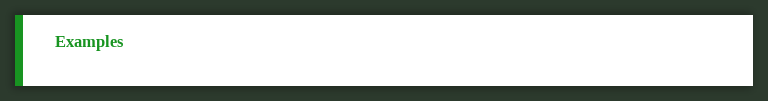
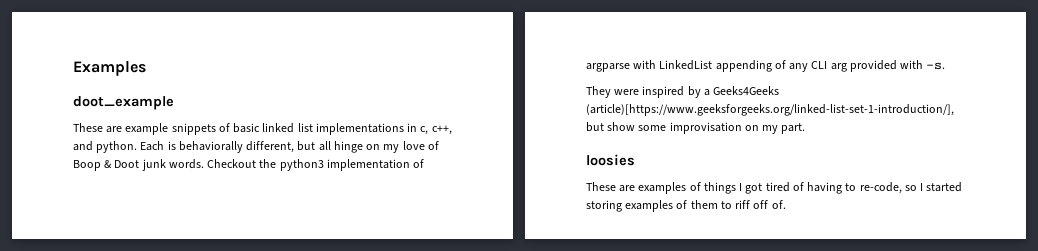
(124, 43) none -> [73,96,174,110] [73,123,452,135] [73,141,439,153] [73,159,425,171] [586,60,946,72] [586,86,780,98] [586,104,954,116] [586,122,806,134] [586,154,635,166] [586,182,963,194] [586,200,786,212] // doot_example // These are example snippets of basic linked list implementations in c, c++, and python. Each is behaviorally different, but all hinge on my love of Boop & Doot junk words. Checkout the python3 implementation of argparse with LinkedList appending of any CLI arg provided with -s. // They were inspired by a Geeks4Geeks (article)[https://www.geeksforgeeks.org/linked-list-set-1-introduction/], but show some improvisation on my part. // loosies // These are examples of things I got tired of having to re-code, so I started storing examples of them to riff off of.

